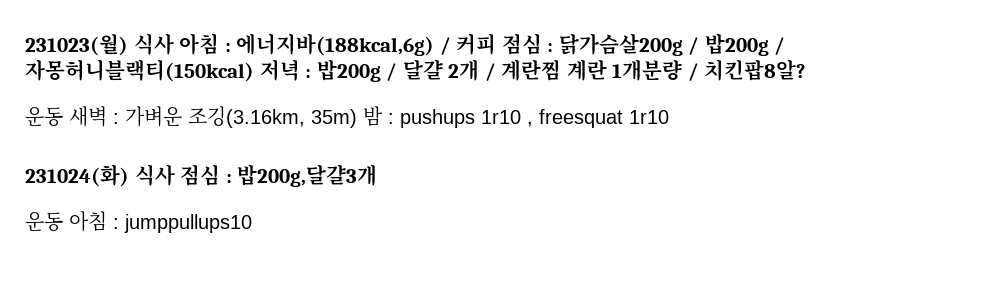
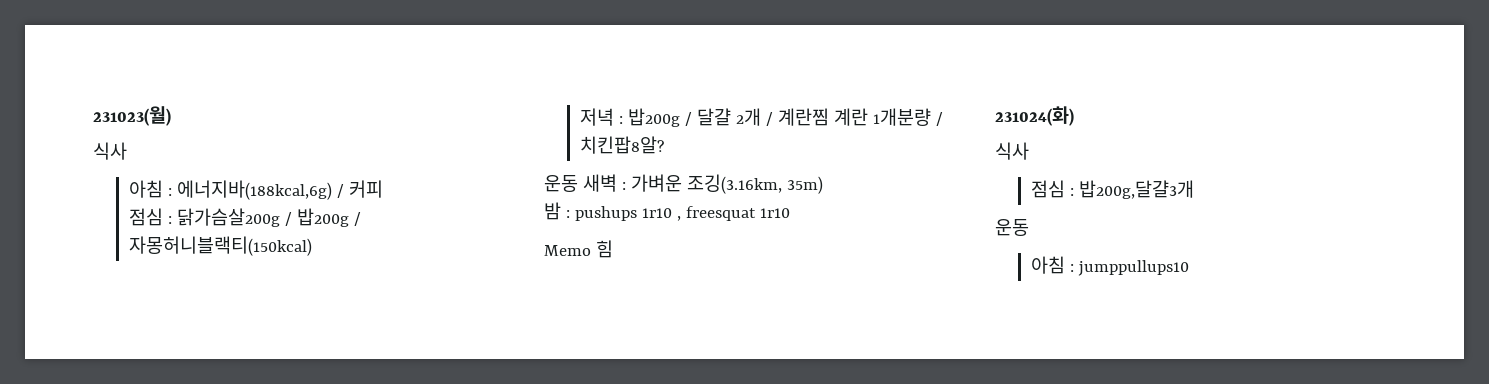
[133,33,174,55] 식사 -> [93,142,127,160] // 식사 //
(497, 44) none -> (384, 189) //
(254, 70) none -> (313, 246) //
(357, 118) none -> (823, 185) //
(669, 117) none -> [544,240,613,258] // Memo 힘
[134,164,175,186] 식사 -> [995,142,1029,160] // 식사 //
(63, 222) none -> (1029, 227) //

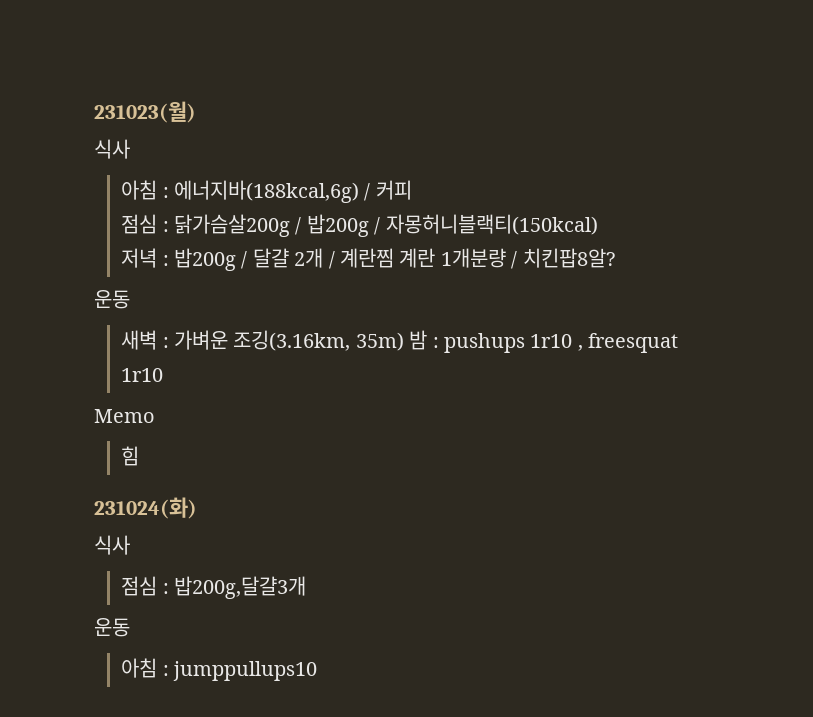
(578, 183) none -> (130, 299) //
(823, 185) // -> (404, 341) none
(591, 250) none -> (155, 416) //

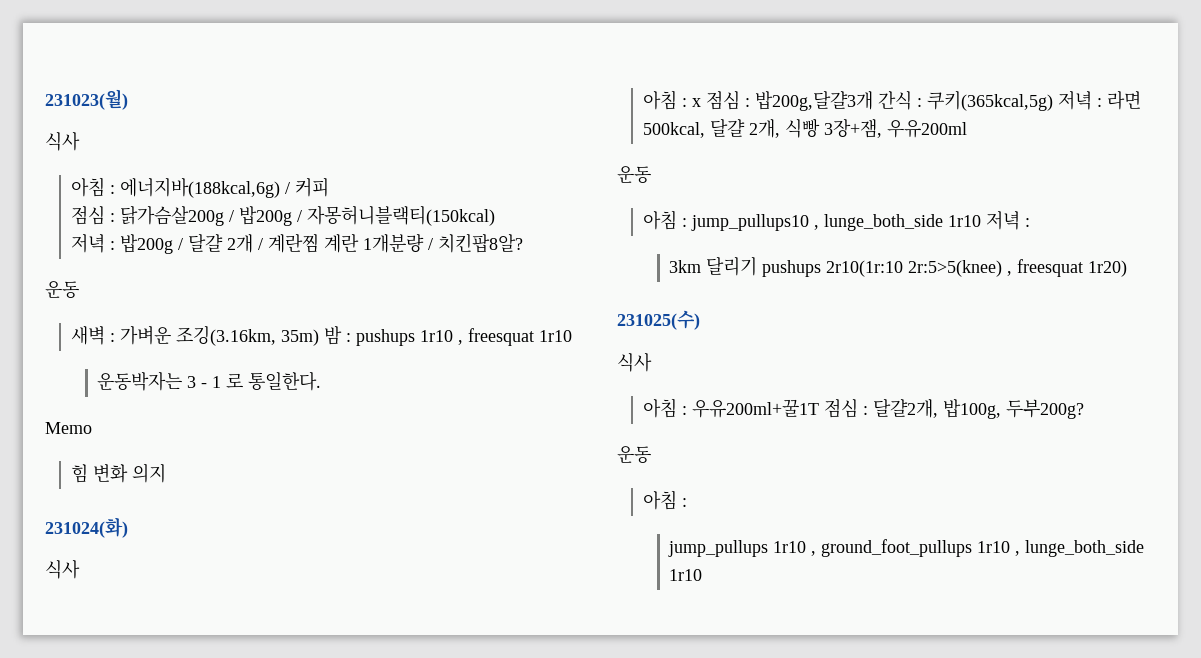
(164, 375) none -> [97,371,322,391] // 운동박자는 3 - 1 로 통일한다.
(140, 456) none -> [93,463,167,483] 변화 의지
(130, 545) none -> [643,90,702,110] 아침 : x
[94,618,130,637] [121,658,317,681] // 운동 // 아침 : jumppullups10 -> [878,91,1142,111] [643,119,968,138] [617,166,651,183] [643,210,1031,231] [669,257,1128,277] [617,310,700,330] [617,353,652,372] [643,398,1085,419] [617,446,651,463] [643,490,688,510] [668,539,1145,557] [669,569,703,581] 간식 : 쿠키(365kcal,5g) 저녁 : 라면 500kcal, 달걀 2개, 식빵 3장+잼, 우유200ml // 운동 // 아침 : jump_pullups10 , lunge_both_side 1r10 저녁 : // 3km 달리기 pushups 2r10(1r:10 2r:5>5(knee) , freesquat 1r20) // 231025(수) // 식사 // 아침 : 우유200ml+꿀1T 점심 : 달걀2개, 밥100g, 두부200g? // 운동 // 아침 : // jump_pullups 1r10 , ground_foot_pullups 1r10 , lunge_both_side 1r10

